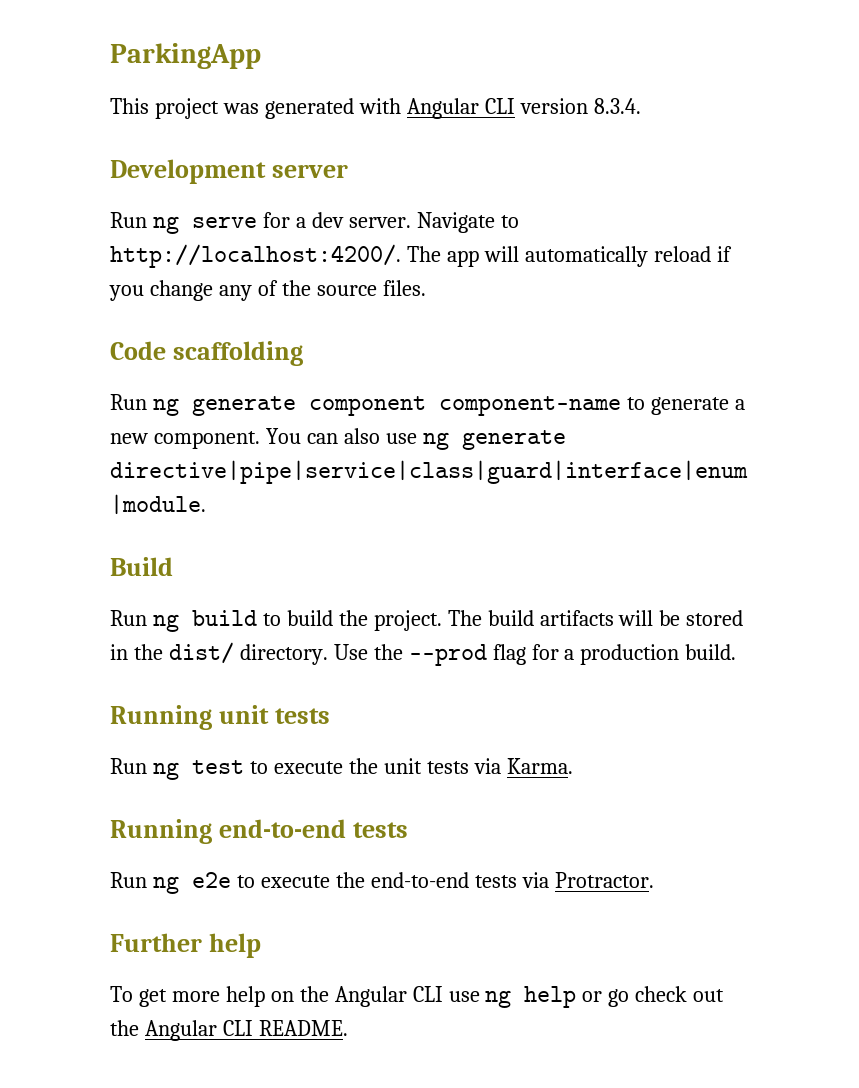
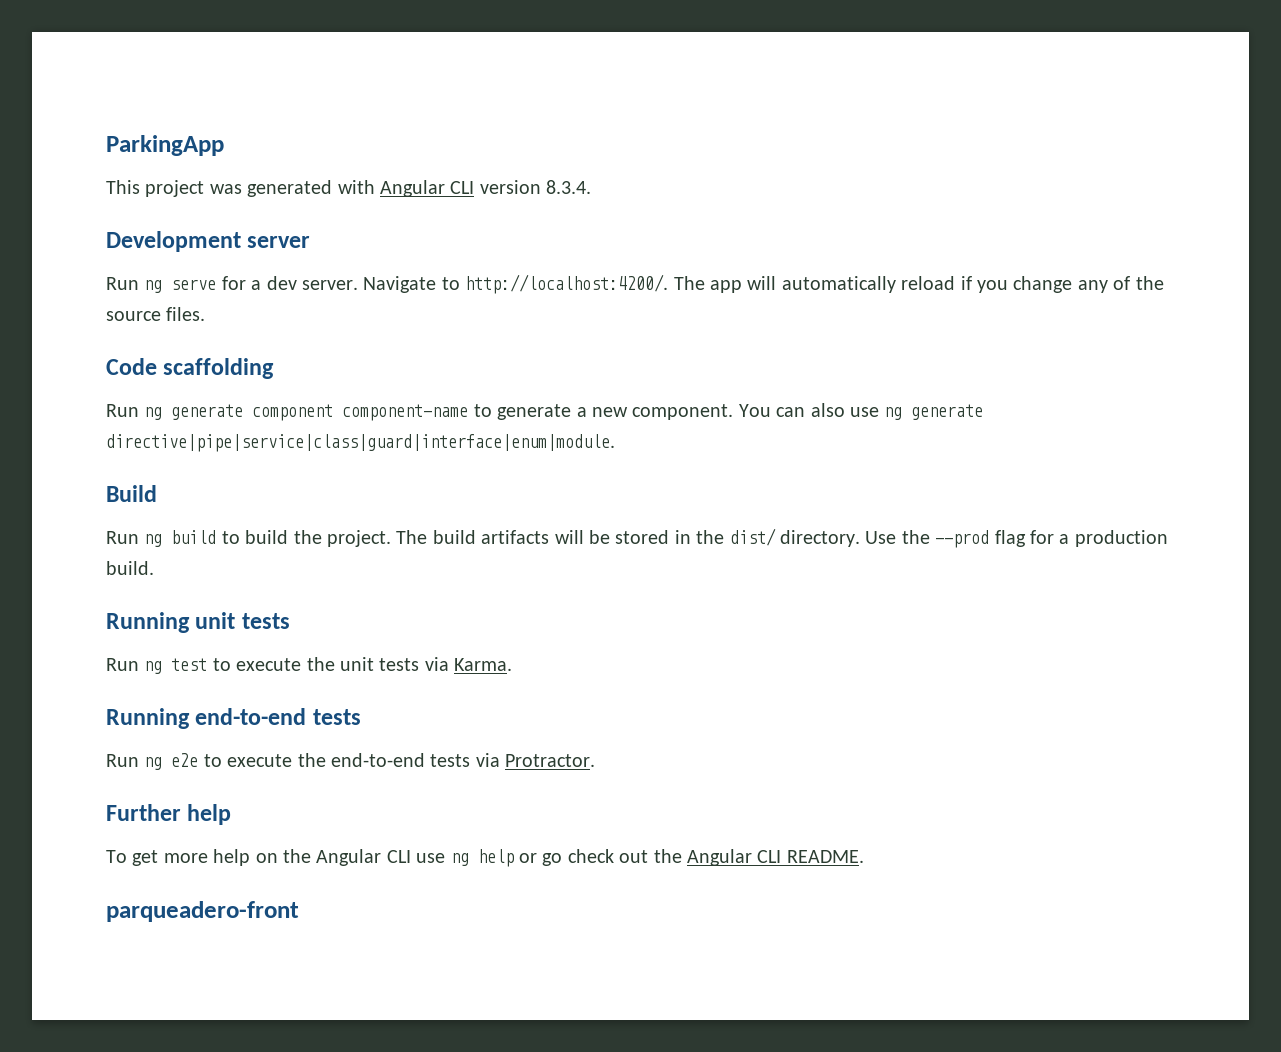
(348, 1028) none -> [106,901,299,922] // parqueadero-front

